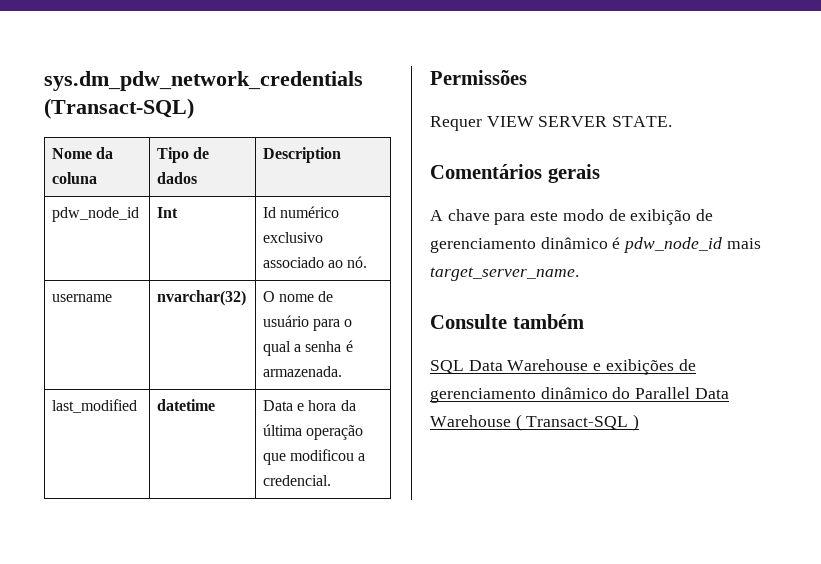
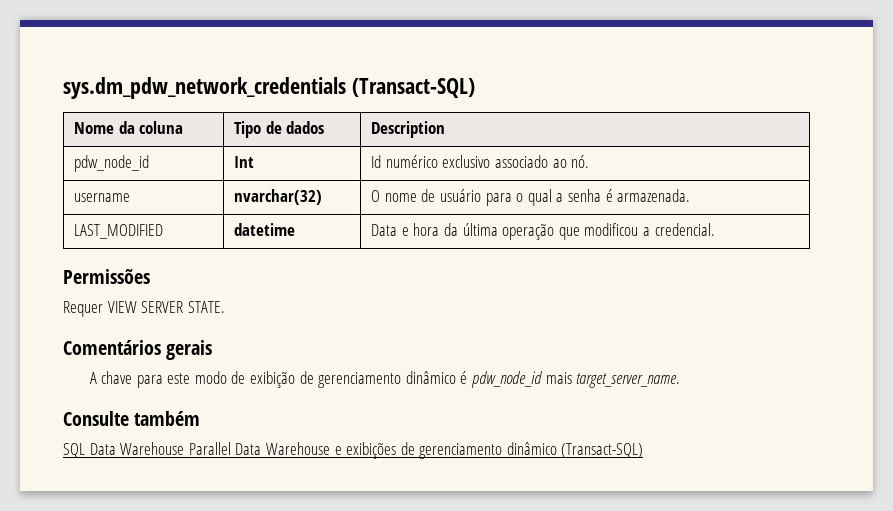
[51,399,137,413] last_modified -> [74,224,164,239] LAST_MODIFIED
(589, 365) none -> [188,442,330,455] Parallel Data Warehouse
[612,387,729,399] [430,414,640,431] do Parallel Data Warehouse ( Transact-SQL ) -> [561,443,644,458] (Transact-SQL)

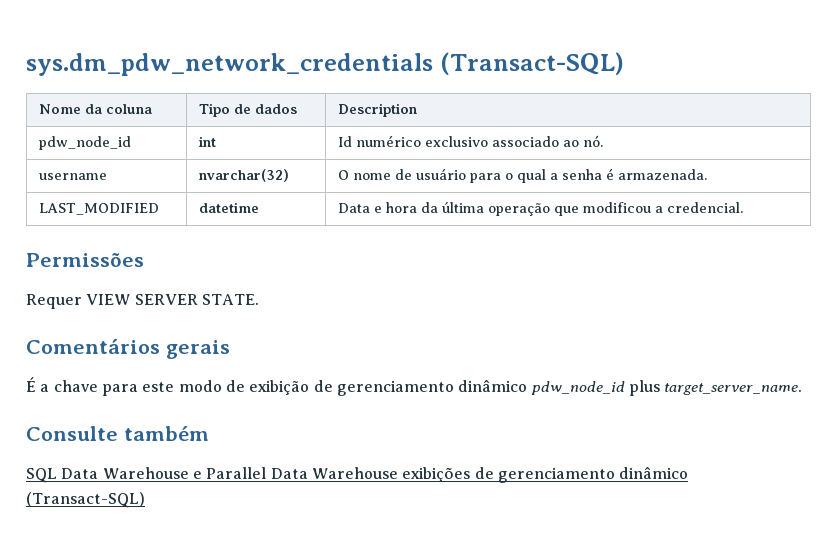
[234,156,255,168] Int -> [198,136,216,147] int
[89,372,97,384] A -> [26,377,50,392] É a
[460,371,572,388] é pdw_node_id mais -> [530,380,660,396] pdw_node_id plus
(185, 448) none -> [192,471,202,479] e
[334,446,342,455] e -> (398, 473) none

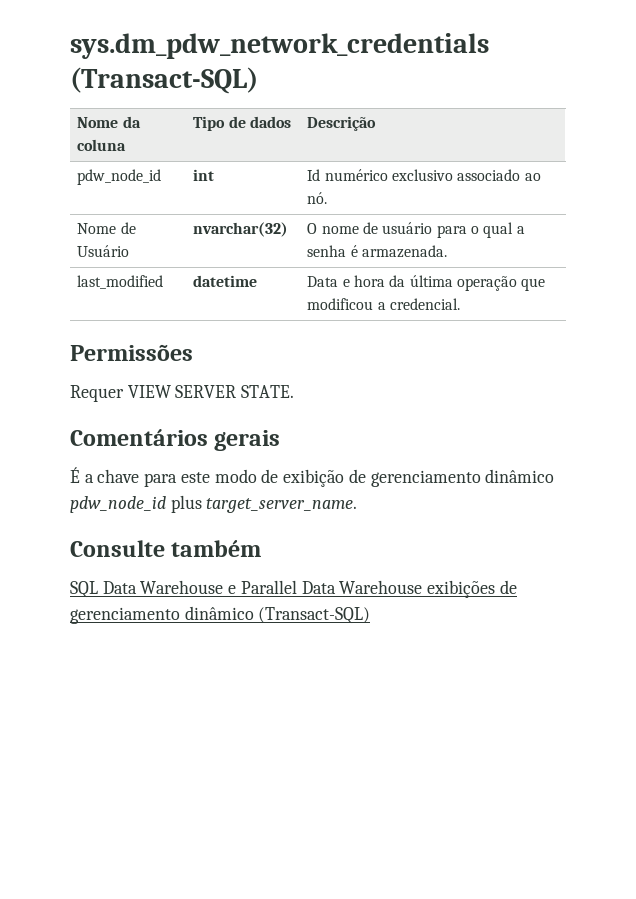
[337,103,417,117] Description -> [307,116,377,131] Descrição
[38,173,107,180] username -> [77,222,136,234] [77,245,130,257] Nome de Usuário
[38,203,159,215] LAST_MODIFIED -> [77,275,164,289] last_modified

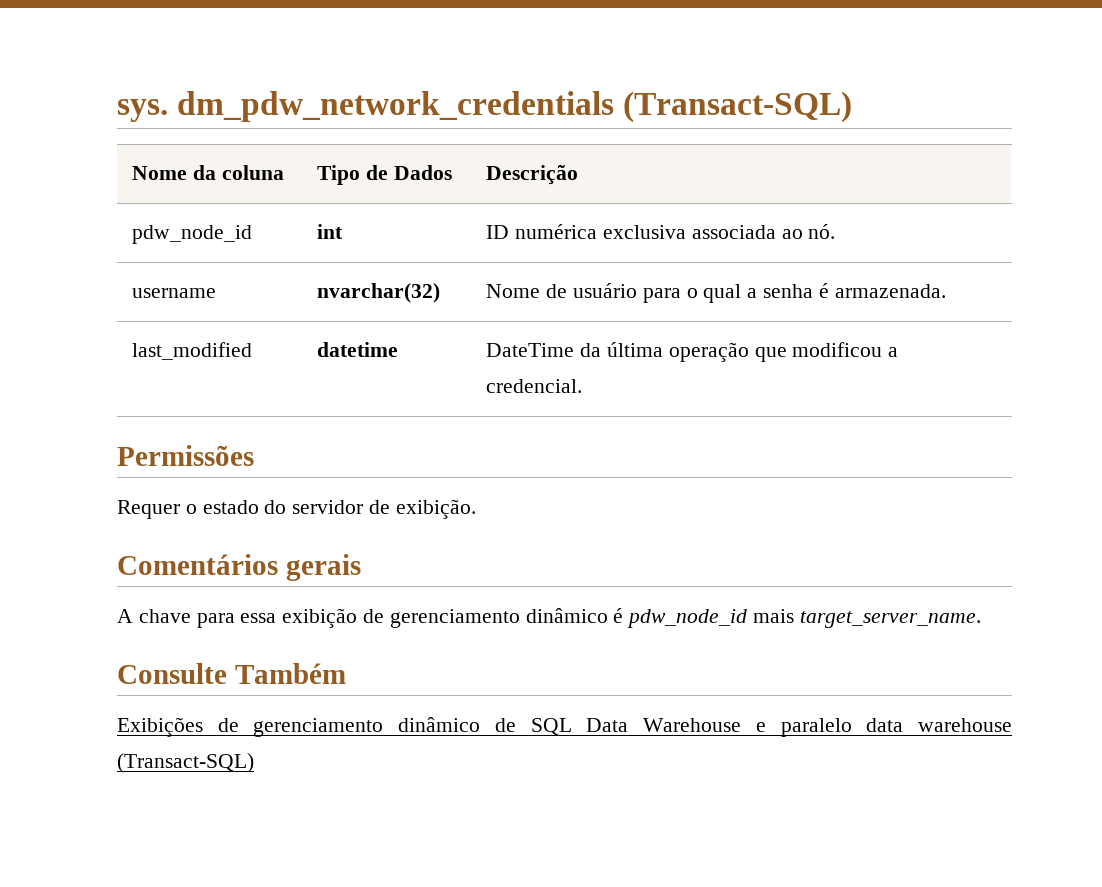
[70,33,489,59] sys.dm_pdw_network_credentials -> [117,91,615,122] sys. dm_pdw_network_credentials
[250,116,292,128] dados -> [394,165,453,180] Dados
[307,169,521,181] Id numérico exclusivo associado -> [486,224,776,239] ID numérica exclusiva associada
[77,222,136,234] [77,245,130,257] Nome de Usuário -> [132,288,217,298] username
[307,223,359,234] O nome -> [486,284,541,298] Nome
[307,275,386,287] Data e hora -> [486,343,575,357] DateTime
[127,385,295,398] [70,429,281,451] [70,467,279,487] VIEW SERVER STATE. // Comentários gerais // É a chave para este modo de -> [185,499,476,519] [117,554,361,581] [117,609,277,628] o estado do servidor de exibição. // Comentários gerais // A chave para essa
[70,495,202,513] pdw_node_id plus -> [613,608,795,628] é pdw_node_id mais
[171,540,262,557] [70,580,517,598] [70,606,254,624] também // SQL Data Warehouse e Parallel Data Warehouse exibições de gerenciamento dinâmico -> [234,663,346,684] [117,717,1013,737] Também // Exibições de gerenciamento dinâmico de SQL Data Warehouse e paralelo data warehouse

